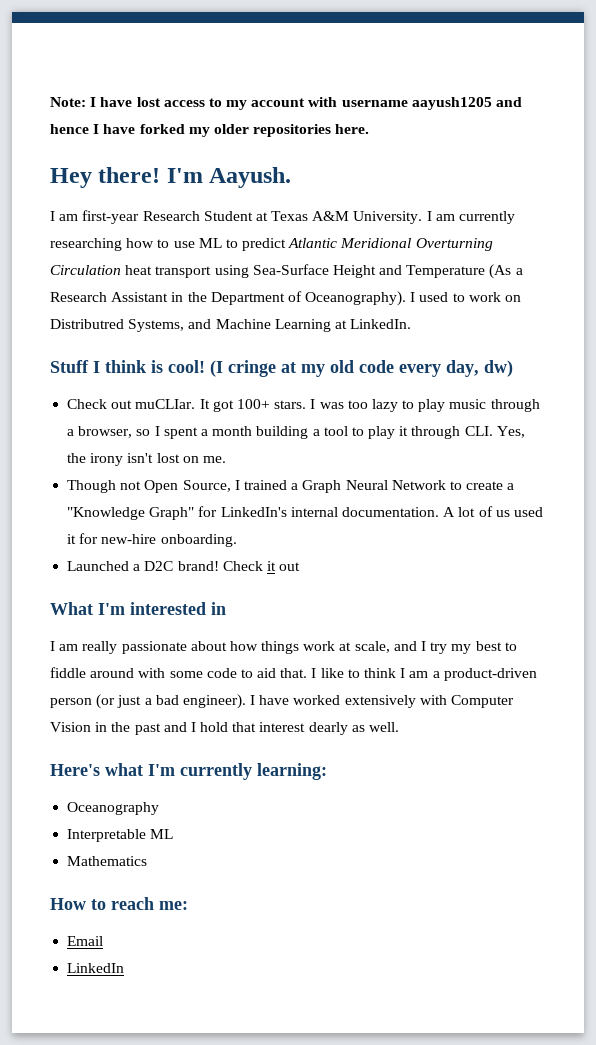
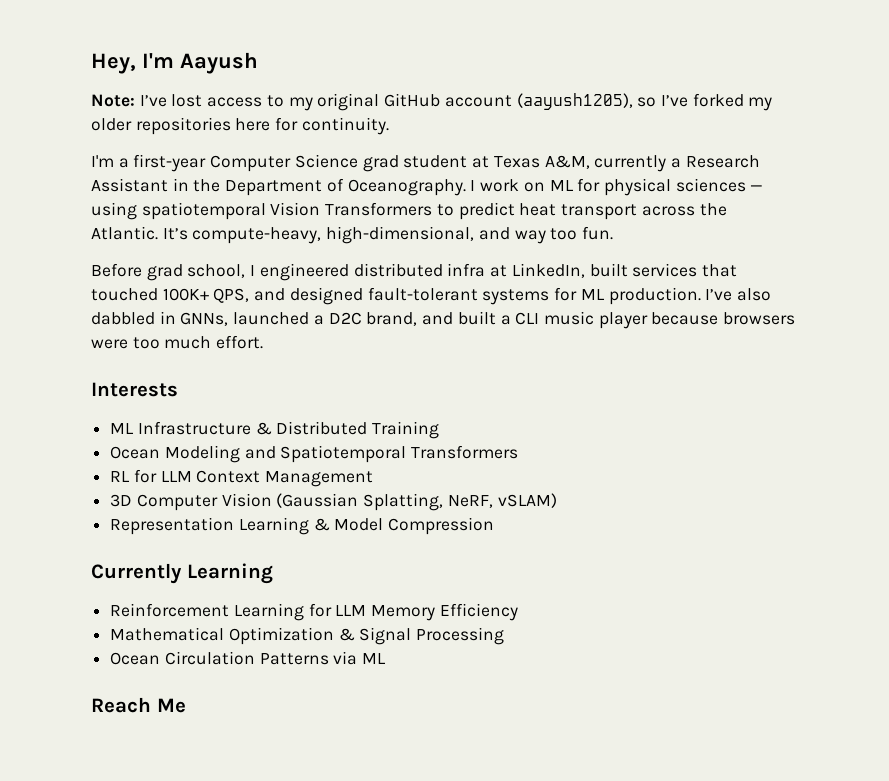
[50,97,523,110] [50,124,370,137] [50,167,292,188] [50,210,516,224] [50,238,493,251] [50,264,512,279] Note: I have lost access to my account with username aayush1205 and hence I have forked my older repositories here. // Hey there! I'm Aayush. // I am first-year Research Student at Texas A&M University. I am currently researching how to use ML to predict Atlantic Meridional Overturning Circulation heat transport using Sea-Surface Height and Temperature (As -> [91,52,258,74] [91,93,773,111] [91,117,389,135] [91,154,667,172] Hey, I'm Aayush // Note: I’ve lost access to my original GitHub account (aayush1205), so I’ve forked my older repositories here for continuity. // I'm a first-year Computer Science grad student at Texas A&M, currently
[305,291,522,306] [50,319,412,332] [50,360,513,377] [67,399,540,412] [67,426,525,439] [67,453,226,466] [67,480,515,493] [67,506,543,520] [67,533,237,547] [67,561,301,571] [50,602,226,615] [50,641,517,654] [50,667,537,681] [50,694,515,709] [50,722,400,735] [50,763,327,780] [67,802,160,815] [67,829,174,842] [67,856,148,866] [50,897,188,910] [67,936,104,946] [67,963,125,973] Oceanography). I used to work on Distributred Systems, and Machine Learning at LinkedIn. // Stuff I think is cool! (I cringe at my old code every day, dw) // Check out muCLIar. It got 100+ stars. I was too lazy to play music through a browser, so I spent a month building a tool to play it through CLI. Yes, the irony isn't lost on me. // Though not Open Source, I trained a Graph Neural Network to create a "Knowledge Graph" for LinkedIn's internal documentation. A lot of us used it for new-hire onboarding. // Launched a D2C brand! Check it out // What I'm interested in // I am really passionate about how things work at scale, and I try my best to fiddle around with some code to aid that. I like to think I am a product-driven person (or just a bad engineer). I have worked extensively with Computer Vision in the past and I hold that interest dearly as well. // Here's what I'm currently learning: // Oceanography // Interpretable ML // Mathematics // How to reach me: // Email // LinkedIn -> [347,178,764,196] [91,202,727,220] [91,226,614,244] [91,263,737,281] [91,287,771,305] [91,311,796,329] [91,335,264,349] [91,382,178,397] [110,421,440,439] [110,445,519,463] [110,469,374,487] [110,493,557,511] [110,517,495,535] [91,563,273,584] [110,603,518,621] [110,627,505,645] [110,651,387,665] [91,697,186,713] Oceanography. I work on ML for physical sciences — using spatiotemporal Vision Transformers to predict heat transport across the Atlantic. It’s compute-heavy, high-dimensional, and way too fun. // Before grad school, I engineered distributed infra at LinkedIn, built services that touched 100K+ QPS, and designed fault-tolerant systems for ML production. I’ve also dabbled in GNNs, launched a D2C brand, and built a CLI music player because browsers were too much effort. // Interests // ML Infrastructure & Distributed Training // Ocean Modeling and Spatiotemporal Transformers // RL for LLM Context Management // 3D Computer Vision (Gaussian Splatting, NeRF, vSLAM) // Representation Learning & Model Compression // Currently Learning // Reinforcement Learning for LLM Memory Efficiency // Mathematical Optimization & Signal Processing // Ocean Circulation Patterns via ML // Reach Me

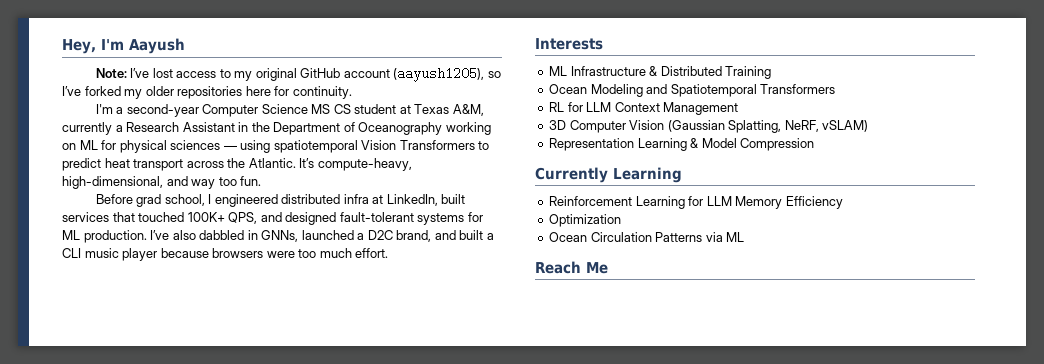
[133,154,207,172] first-year -> [126,104,199,117] second-year
[362,155,399,172] grad -> [311,104,351,114] MS CS
[347,179,520,196] Oceanography. I work -> [358,122,491,135] Oceanography working
[110,627,225,641] Mathematical -> (843, 202) none
[338,627,505,645] & Signal Processing -> (622, 220) none

